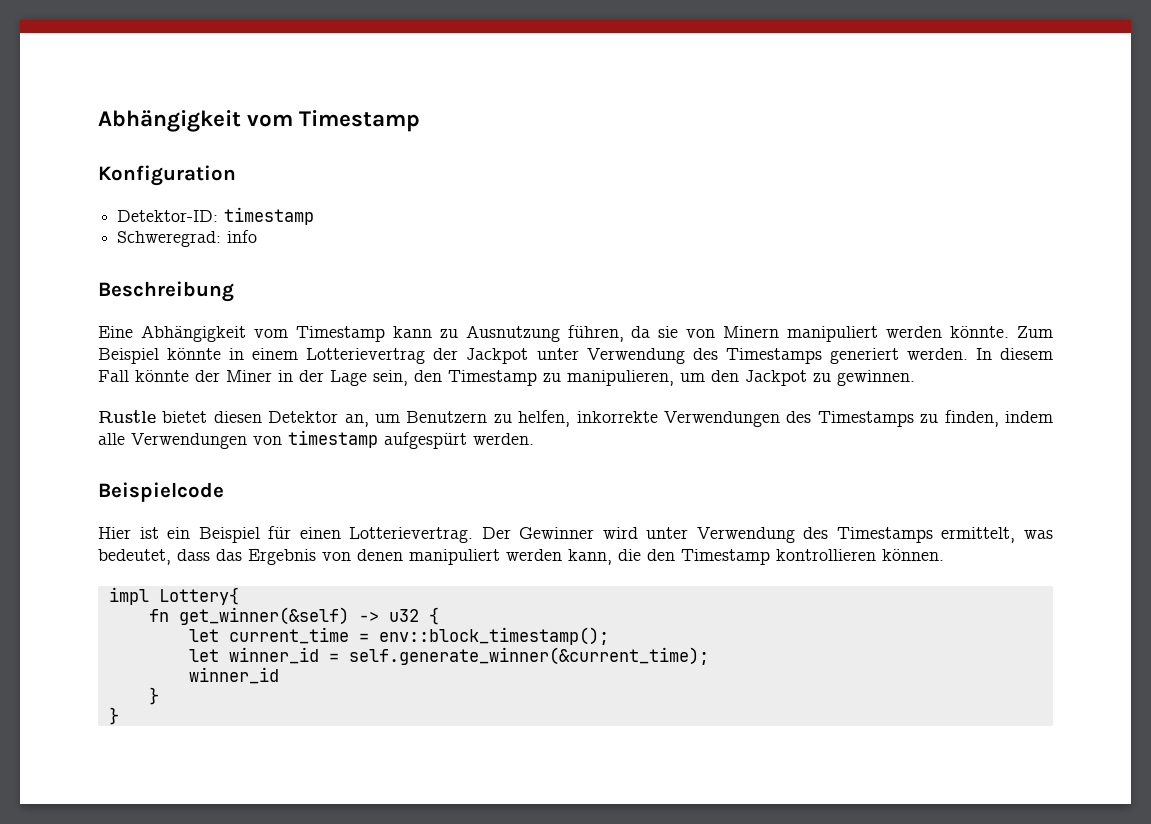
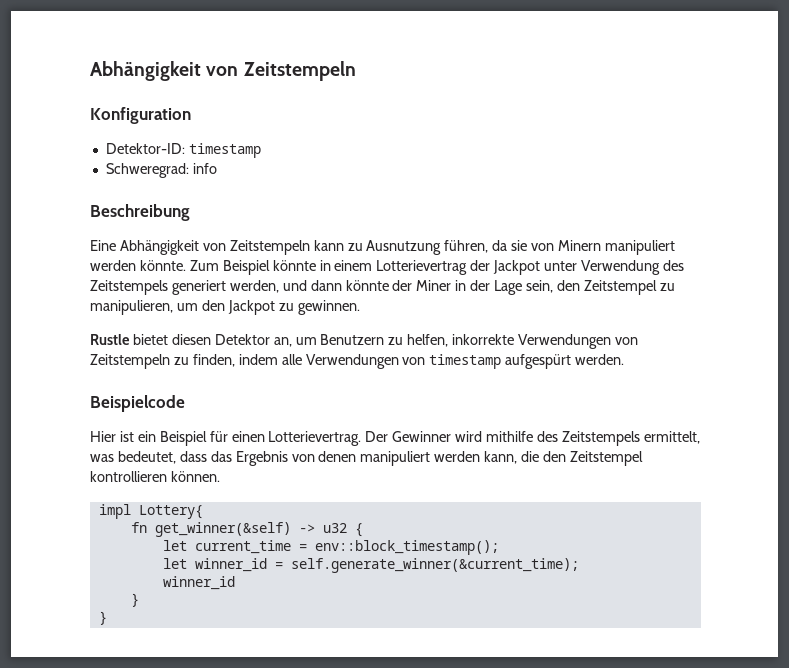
[98,110,421,132] Abhängigkeit vom Timestamp -> [90,61,356,81] Abhängigkeit von Zeitstempeln
[253,326,385,342] vom Timestamp -> [202,240,310,255] von Zeitstempeln
[725,348,1053,364] [98,370,129,382] Timestamps generiert werden. In diesem Fall -> [90,280,342,295] Zeitstempels generiert werden, und dann
[448,370,537,386] Timestamp -> [583,280,657,295] Zeitstempel
[786,411,914,427] des Timestamps -> [615,337,639,345] [90,354,170,369] von Zeitstempeln
[646,527,933,543] unter Verwendung des Timestamps -> [486,431,640,446] mithilfe des Zeitstempels
[681,549,770,565] Timestamp -> [569,451,643,466] Zeitstempel

